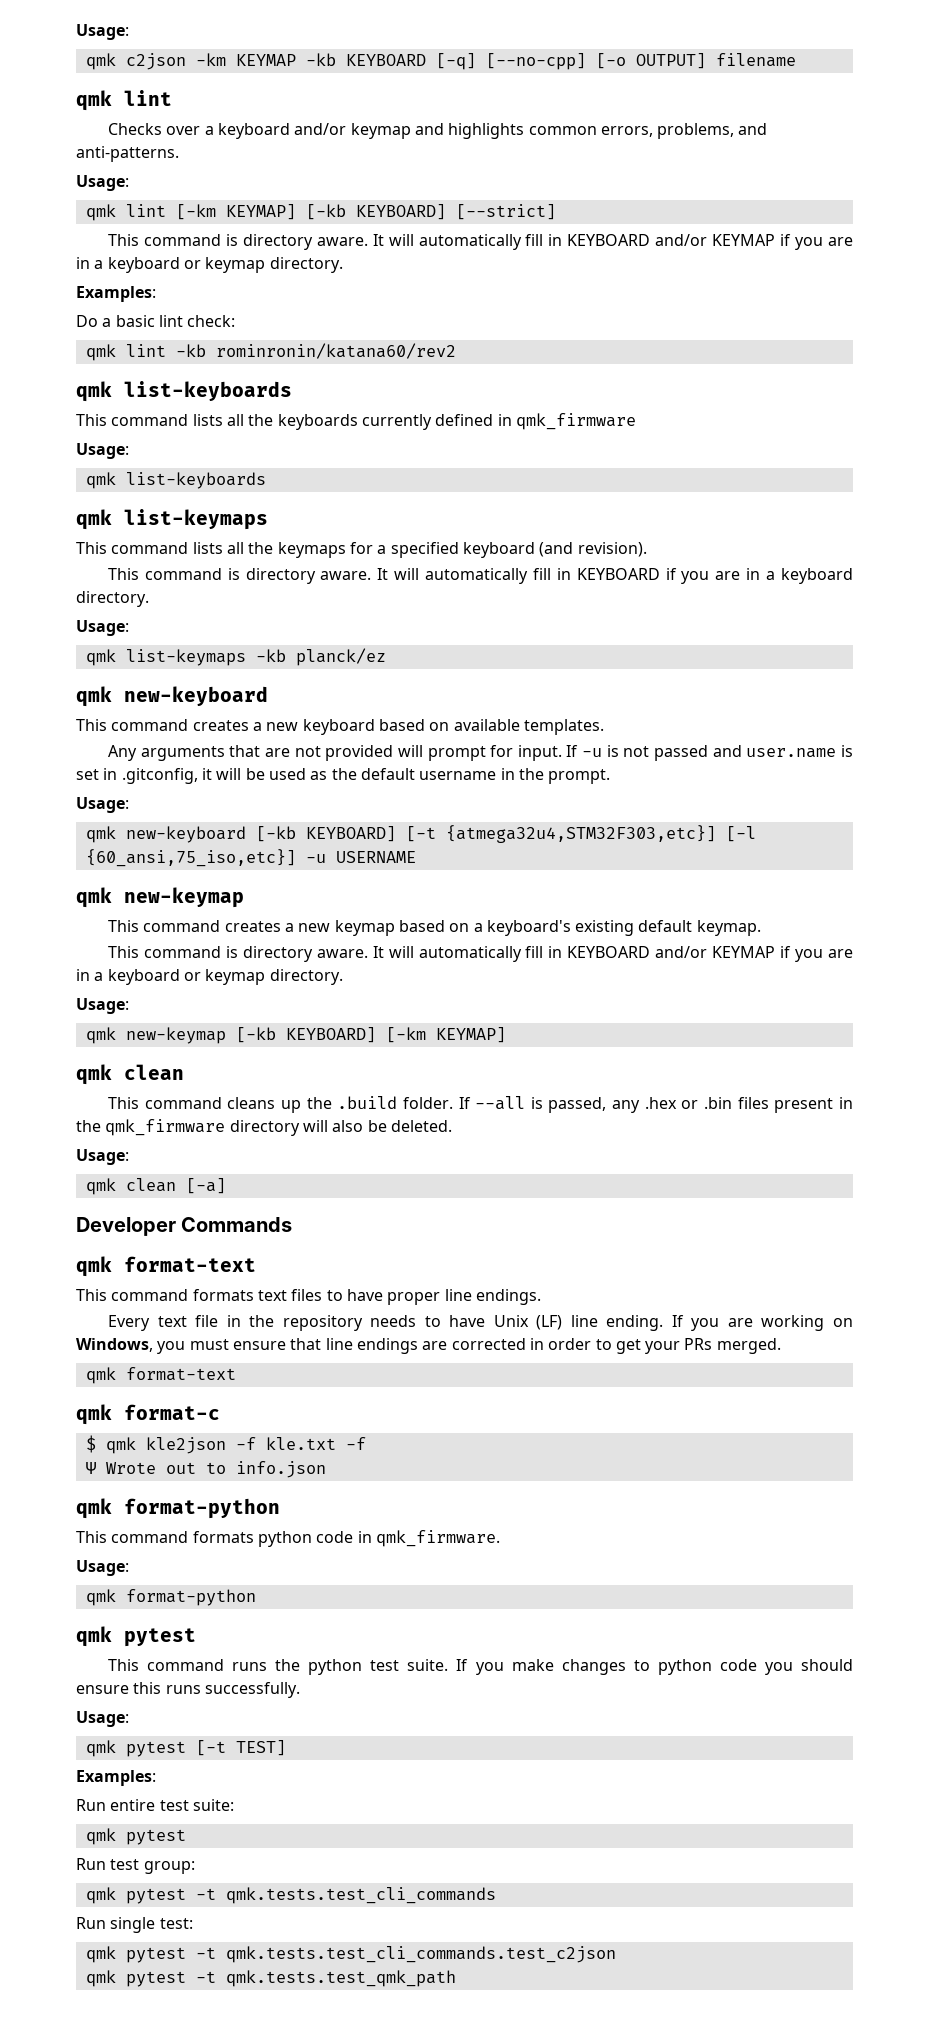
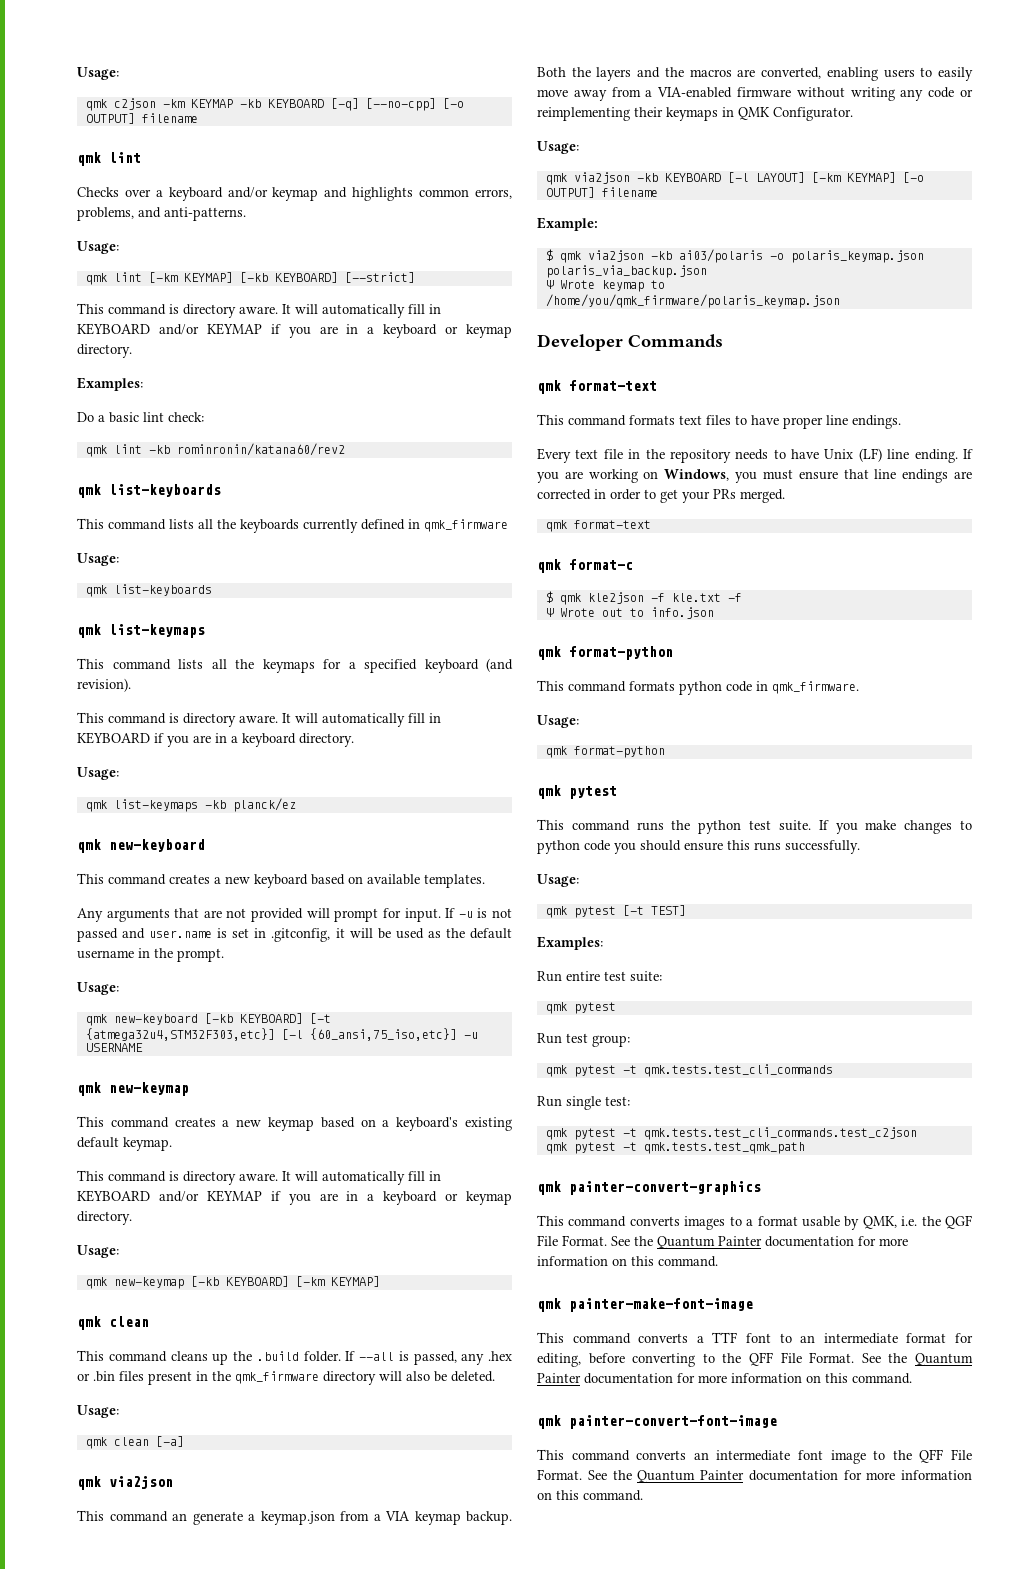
(226, 1186) none -> [77,1476,173,1490] [77,1510,512,1525] [537,67,974,81] [537,87,973,101] [537,107,853,121] [537,141,579,154] [545,172,924,185] [545,187,658,198] [537,217,598,231] [545,249,924,263] [545,265,707,278] [545,280,665,292] [545,294,840,308] // qmk via2json // This command an generate a keymap.json from a VIA keymap backup. Both the layers and the macros are converted, enabling users to easily move away from a VIA-enabled firmware without writing any code or reimplementing their keymaps in QMK Configurator. // Usage: // qmk via2json -kb KEYBOARD [-l LAYOUT] [-km KEYMAP] [-o OUTPUT] filename // Example: // $ qmk via2json -kb ai03/polaris -o polaris_keymap.json polaris_via_backup.json // Ψ Wrote keymap to /home/you/qmk_firmware/polaris_keymap.json
(456, 1978) none -> [537,1181,761,1195] [537,1215,973,1230] [537,1235,908,1249] [537,1256,718,1267] [537,1298,753,1312] [537,1332,973,1344] [537,1352,973,1367] [537,1373,912,1384] [537,1415,777,1429] [537,1449,973,1464] [537,1469,972,1483] [537,1490,643,1501] // qmk painter-convert-graphics // This command converts images to a format usable by QMK, i.e. the QGF File Format. See the Quantum Painter documentation for more information on this command. // qmk painter-make-font-image // This command converts a TTF font to an intermediate format for editing, before converting to the QFF File Format. See the Quantum Painter documentation for more information on this command. // qmk painter-convert-font-image // This command converts an intermediate font image to the QFF File Format. See the Quantum Painter documentation for more information on this command.

